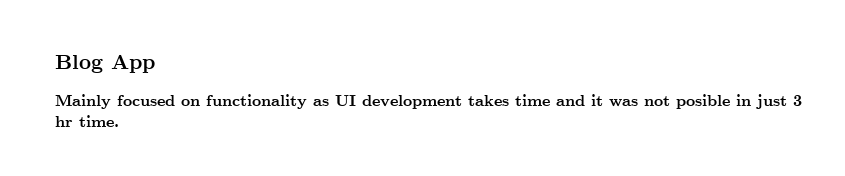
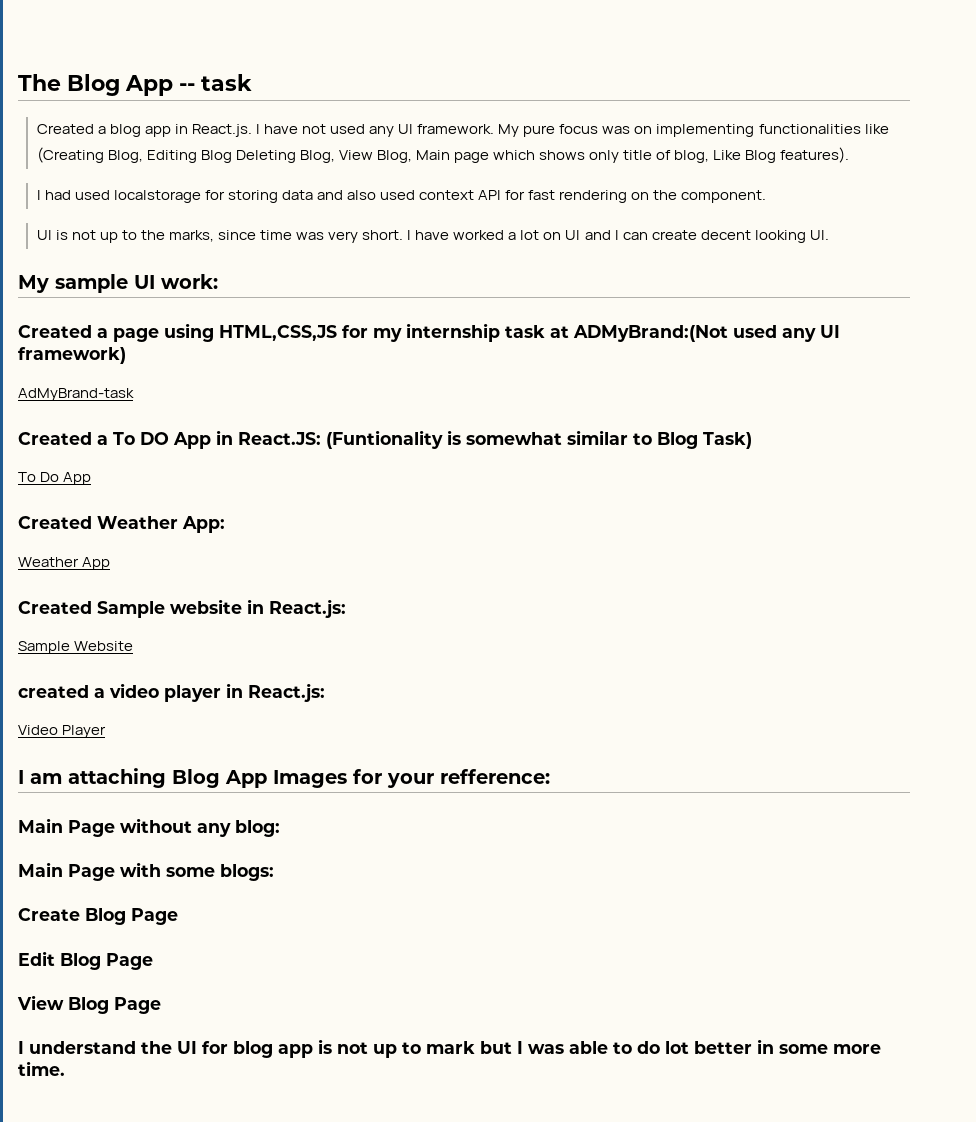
[55,54,155,73] [55,94,802,109] [55,116,73,127] Blog App // Mainly focused on functionality as UI development takes time and it was not posible in just 3 hr -> [18,74,252,96] [36,124,889,137] [36,147,850,163] [36,190,767,203] [36,230,829,243] [18,274,218,293] [18,323,840,342] [18,347,126,364] [18,388,134,401] [18,430,752,449] [18,472,92,485] [18,516,225,533] [18,557,111,570] [18,599,346,618] [18,641,134,654] [18,683,325,702] [18,725,107,738] [18,768,550,788] [18,818,280,837] [18,862,274,881] [18,908,178,925] [18,951,153,970] [17,995,161,1014] [18,1039,881,1058] The Blog App -- task // Created a blog app in React.js. I have not used any UI framework. My pure focus was on implementing functionalities like (Creating Blog, Editing Blog Deleting Blog, View Blog, Main page which shows only title of blog, Like Blog features). // I had used localstorage for storing data and also used context API for fast rendering on the component. // UI is not up to the marks, since time was very short. I have worked a lot on UI and I can create decent looking UI. // My sample UI work: // Created a page using HTML,CSS,JS for my internship task at ADMyBrand:(Not used any UI framework) // AdMyBrand-task // Created a To DO App in React.JS: (Funtionality is somewhat similar to Blog Task) // To Do App // Created Weather App: // Weather App // Created Sample website in React.js: // Sample Website // created a video player in React.js: // Video Player // I am attaching Blog App Images for your refference: // Main Page without any blog: // Main Page with some blogs: // Create Blog Page // Edit Blog Page // View Blog Page // I understand the UI for blog app is not up to mark but I was able to do lot better in some more

